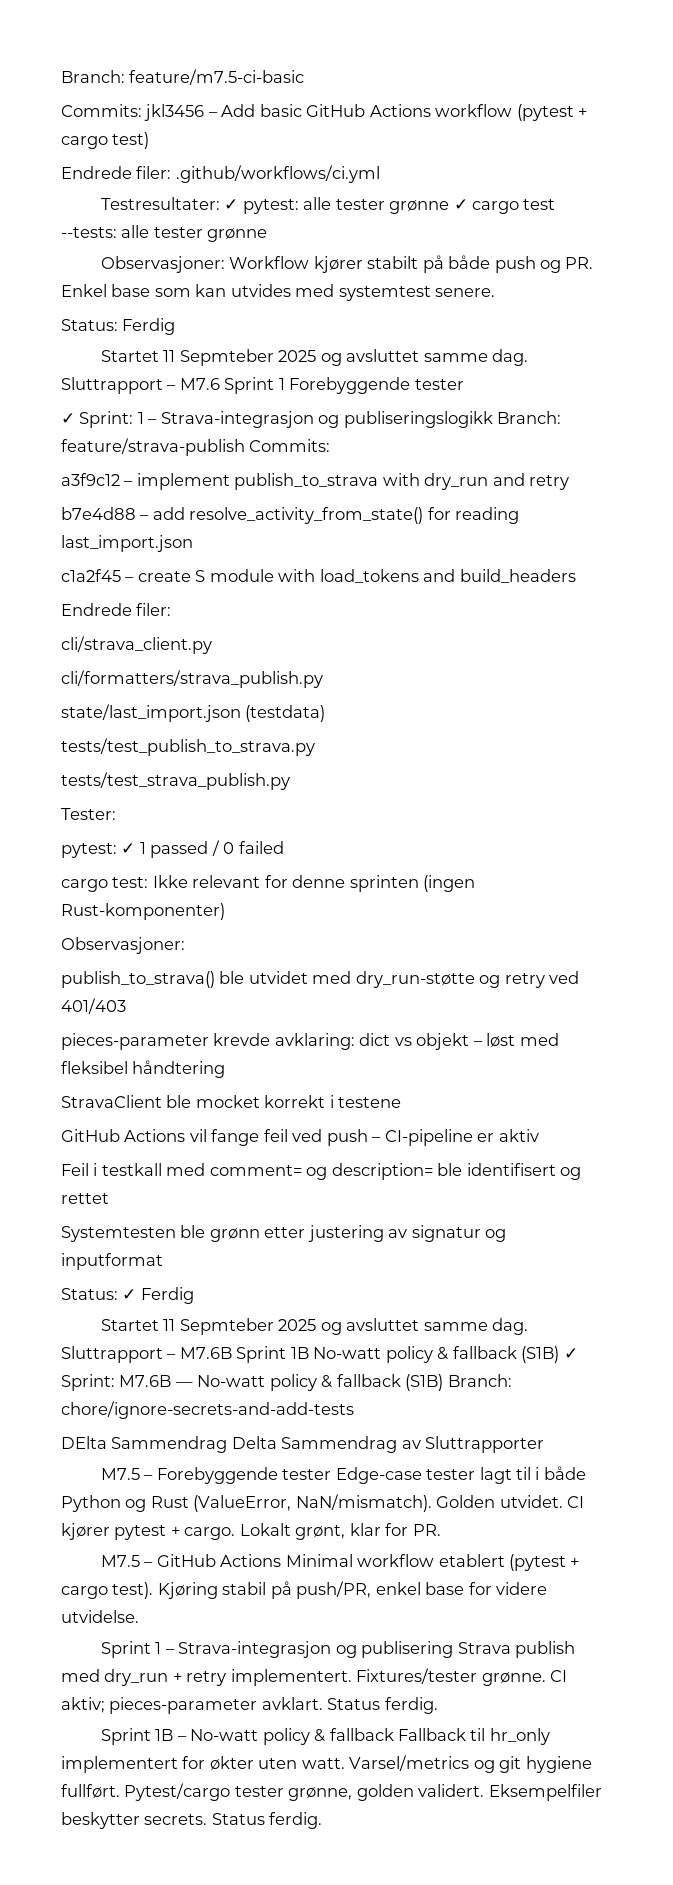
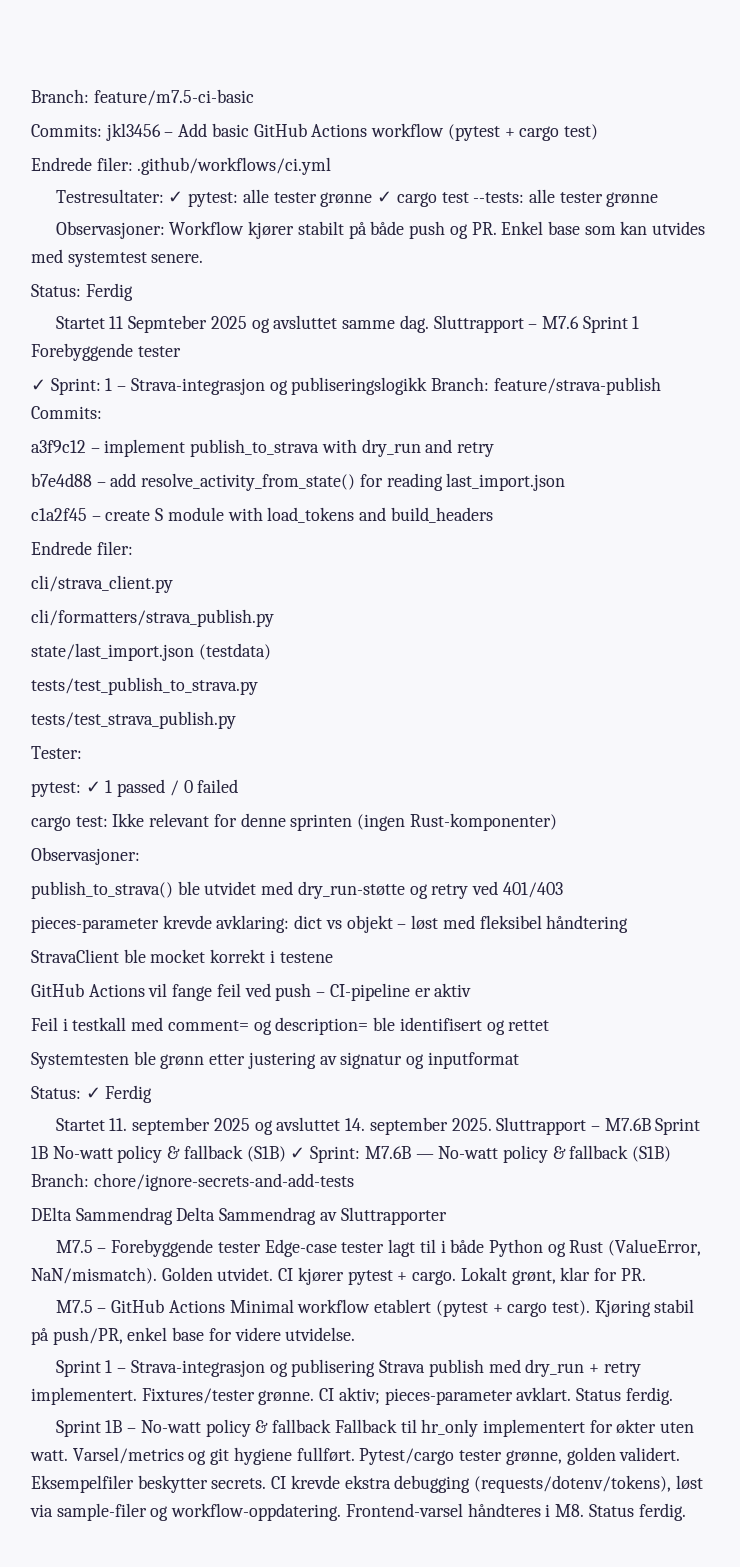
[163,1318,528,1335] 11 Sepmteber 2025 og avsluttet samme dag. -> [109,1117,492,1135] 11. september 2025 og avsluttet 14. september 2025.
(208, 1819) none -> [271,1475,703,1493] [30,1503,585,1521] CI krevde ekstra debugging (requests/dotenv/tokens), løst via sample-filer og workflow-oppdatering. Frontend-varsel håndteres i M8.

